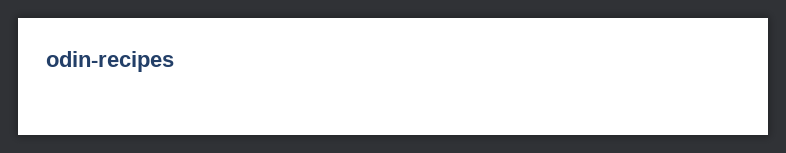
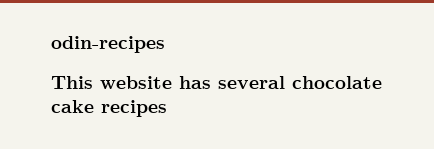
(174, 61) none -> [51,76,382,89] [51,100,167,117] // This website has several chocolate cake recipes

